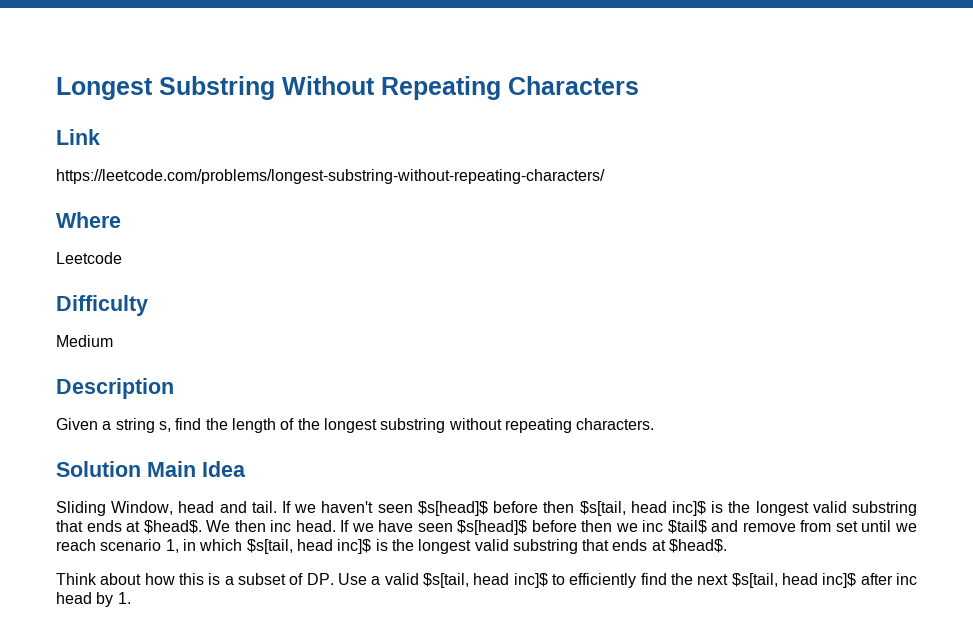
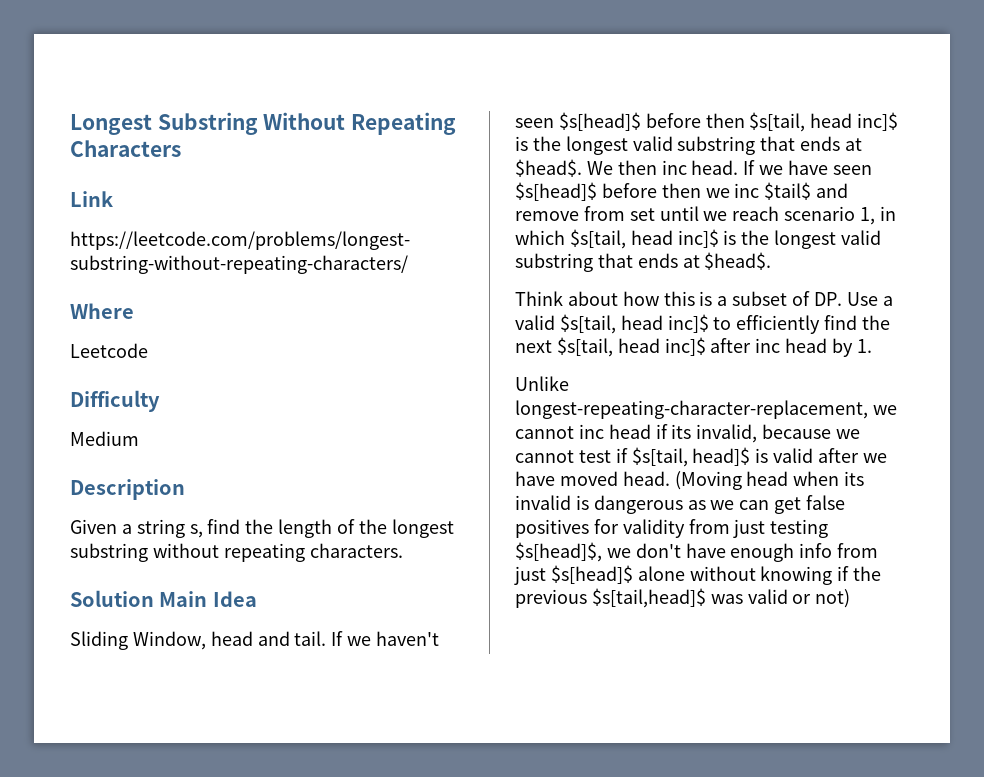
(131, 598) none -> [515,376,569,391] [515,400,897,419] [515,424,861,443] [515,447,887,467] [515,471,865,490] [515,495,846,514] [515,519,829,538] [515,542,879,562] [514,565,882,585] [515,588,851,608] // Unlike longest-repeating-character-replacement, we cannot inc head if its invalid, because we cannot test if $s[tail, head]$ is valid after we have moved head. (Moving head when its invalid is dangerous as we can get false positives for validity from just testing $s[head]$, we don't have enough info from just $s[head]$ alone without knowing if the previous $s[tail,head]$ was valid or not)

